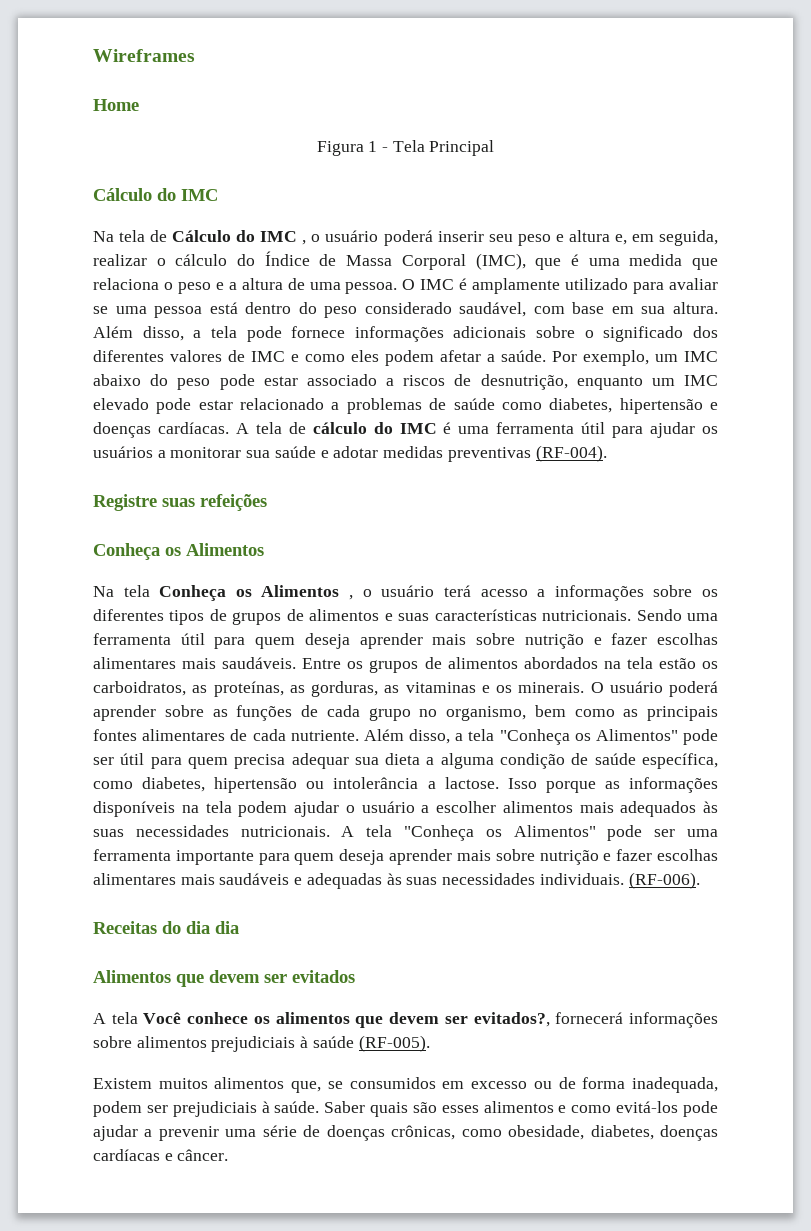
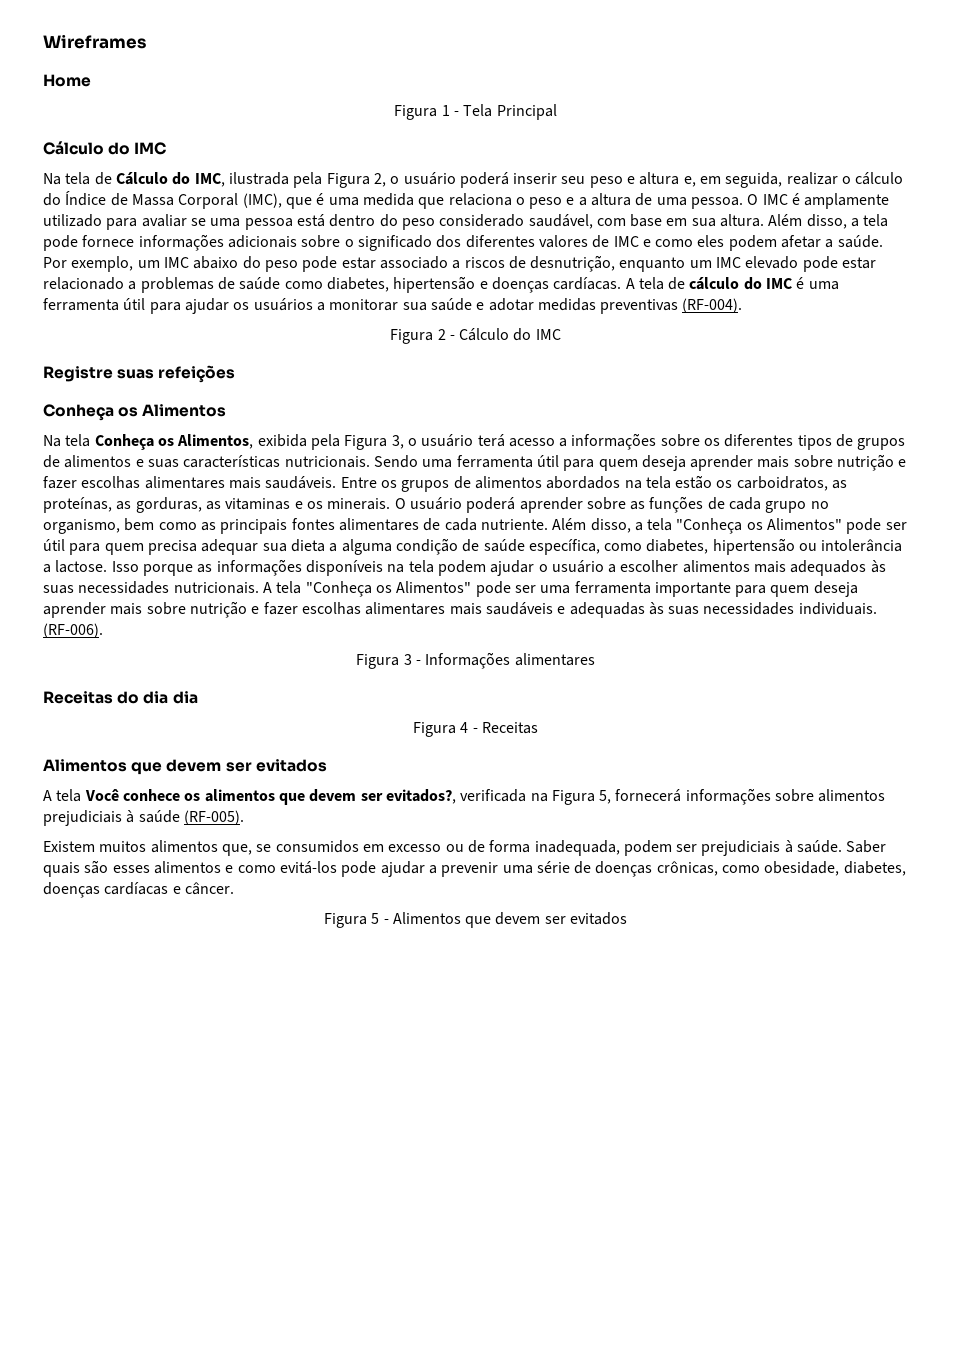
[260,231,307,245] IMC , -> [194,172,386,188] IMC, ilustrada pela Figura 2,
(607, 453) none -> [390,328,561,344] // Figura 2 - Cálculo do IMC
[261,585,354,600] Alimentos , -> [177,434,404,450] Alimentos, exibida pela Figura 3,
(700, 880) none -> [356,652,595,669] // Figura 3 - Informações alimentares
(239, 927) none -> [413,722,538,737] // Figura 4 - Receitas
(550, 1019) none -> [460,789,612,805] verificada na Figura 5,
(229, 1155) none -> [323,912,628,928] // Figura 5 - Alimentos que devem ser evitados

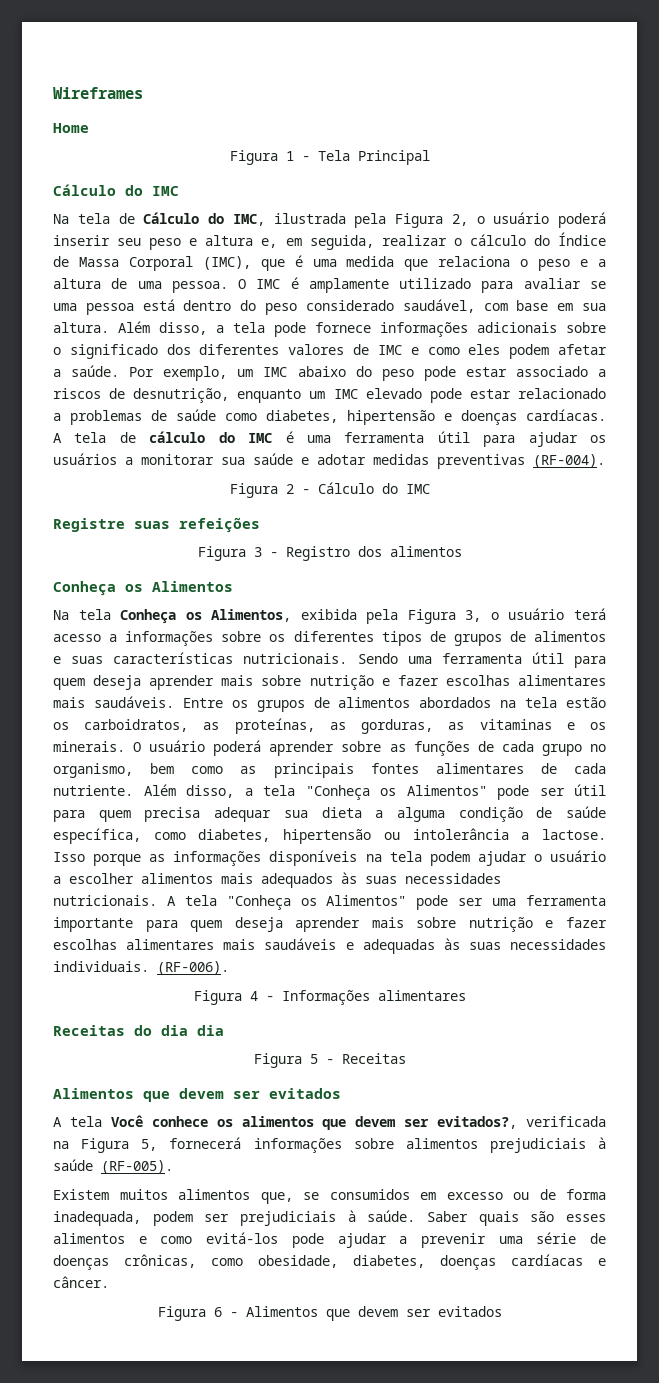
(236, 374) none -> [197,546,462,561] // Figura 3 - Registro dos alimentos
[403,654,412,665] 3 -> [249,991,258,1001] 4
[460,722,469,733] 4 -> [309,1054,318,1064] 5
[371,913,380,924] 5 -> [213,1307,222,1317] 6

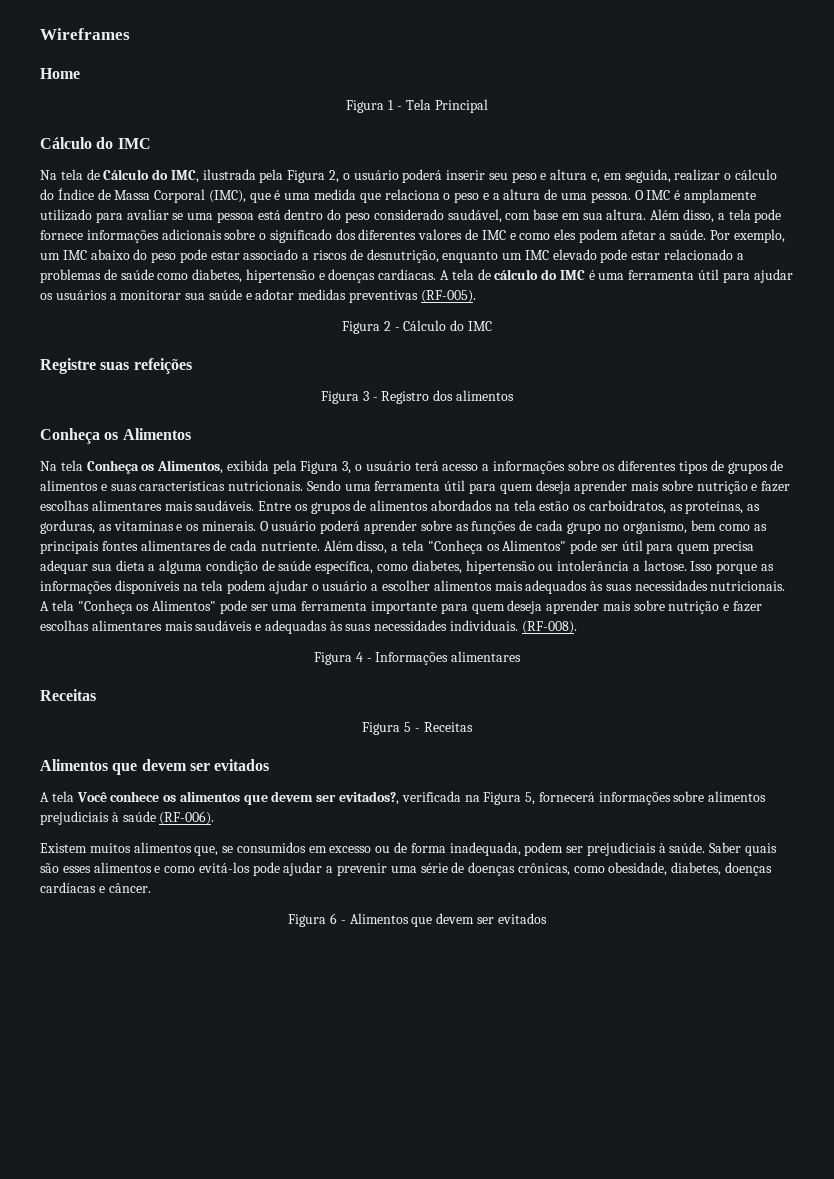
[533,454,605,468] (RF-004). -> [420,290,476,303] (RF-005).
[157,961,229,975] (RF-006). -> [521,621,577,634] (RF-008).
[134,1025,224,1036] do dia dia -> (96, 695) none
[101,1160,173,1174] (RF-005). -> [159,811,215,825] (RF-006).

